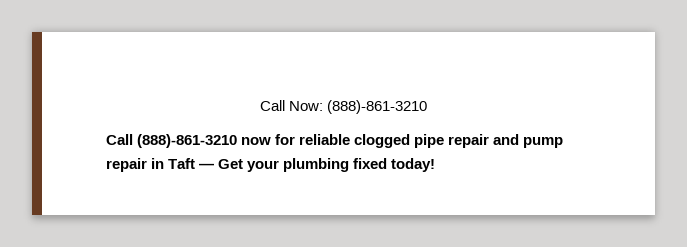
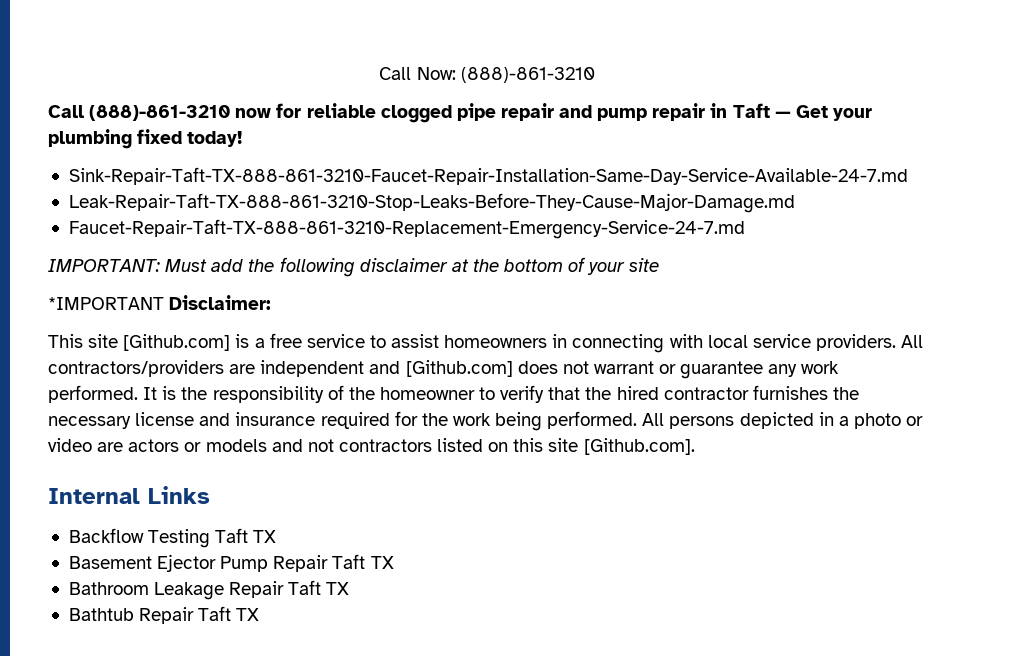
(436, 165) none -> [68,167,908,185] [68,193,795,213] [68,219,745,239] [48,257,660,277] [48,295,272,310] [48,333,924,353] [48,360,840,379] [48,385,859,403] [48,411,924,431] [48,438,695,455] [48,486,210,504] [68,528,277,548] [68,554,394,572] [68,580,350,600] [68,606,260,624] // Sink-Repair-Taft-TX-888-861-3210-Faucet-Repair-Installation-Same-Day-Service-Available-24-7.md // Leak-Repair-Taft-TX-888-861-3210-Stop-Leaks-Before-They-Cause-Major-Damage.md // Faucet-Repair-Taft-TX-888-861-3210-Replacement-Emergency-Service-24-7.md // IMPORTANT: Must add the following disclaimer at the bottom of your site // *IMPORTANT Disclaimer: // This site [Github.com] is a free service to assist homeowners in connecting with local service providers. All contractors/providers are independent and [Github.com] does not warrant or guarantee any work performed. It is the responsibility of the homeowner to verify that the hired contractor furnishes the necessary license and insurance required for the work being performed. All persons depicted in a photo or video are actors or models and not contractors listed on this site [Github.com]. // Internal Links // Backflow Testing Taft TX // Basement Ejector Pump Repair Taft TX // Bathroom Leakage Repair Taft TX // Bathtub Repair Taft TX

